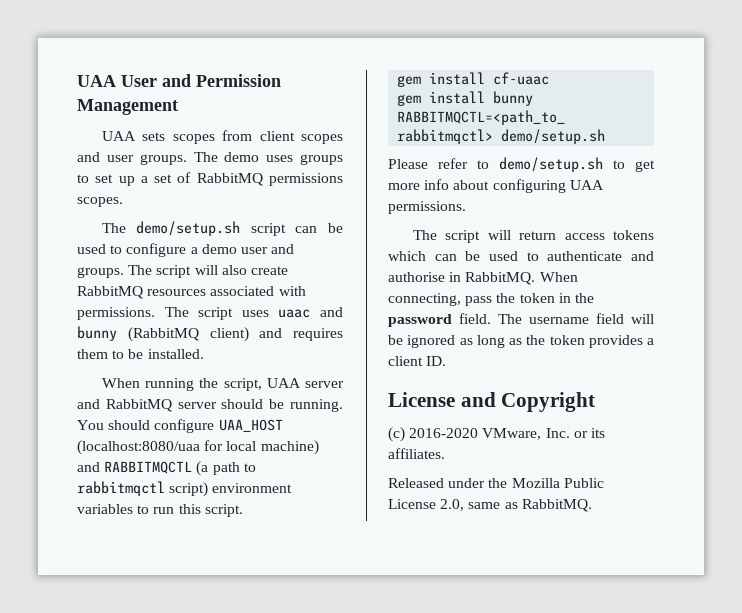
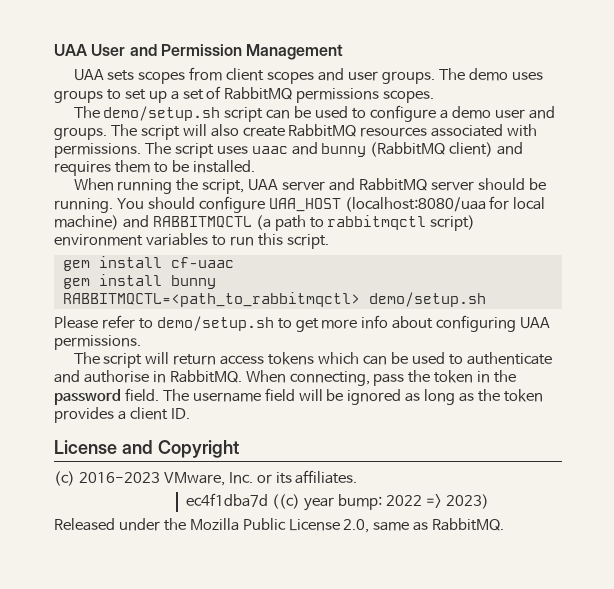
[409,428,479,438] 2016-2020 -> [78,472,160,483] 2016-2023
(445, 453) none -> [186,493,489,511] // ec4f1dba7d ((c) year bump: 2022 => 2023)

